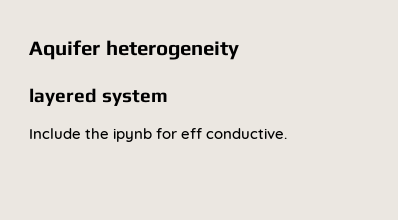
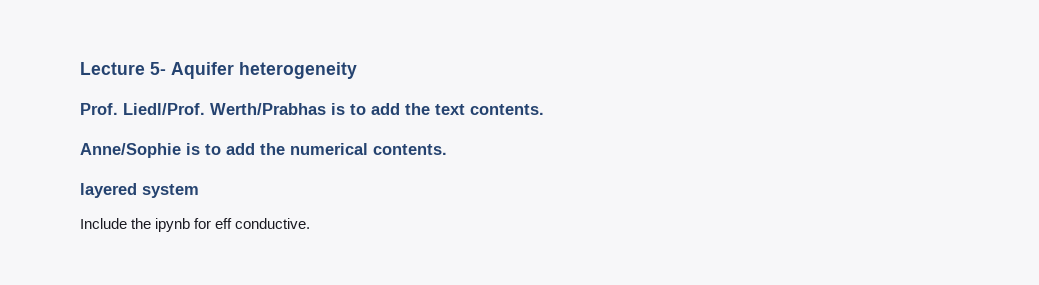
(29, 50) none -> [80,62,166,75] Lecture 5-
(239, 50) none -> [80,103,544,115] [80,143,447,158] // Prof. Liedl/Prof. Werth/Prabhas is to add the text contents. // Anne/Sophie is to add the numerical contents.

